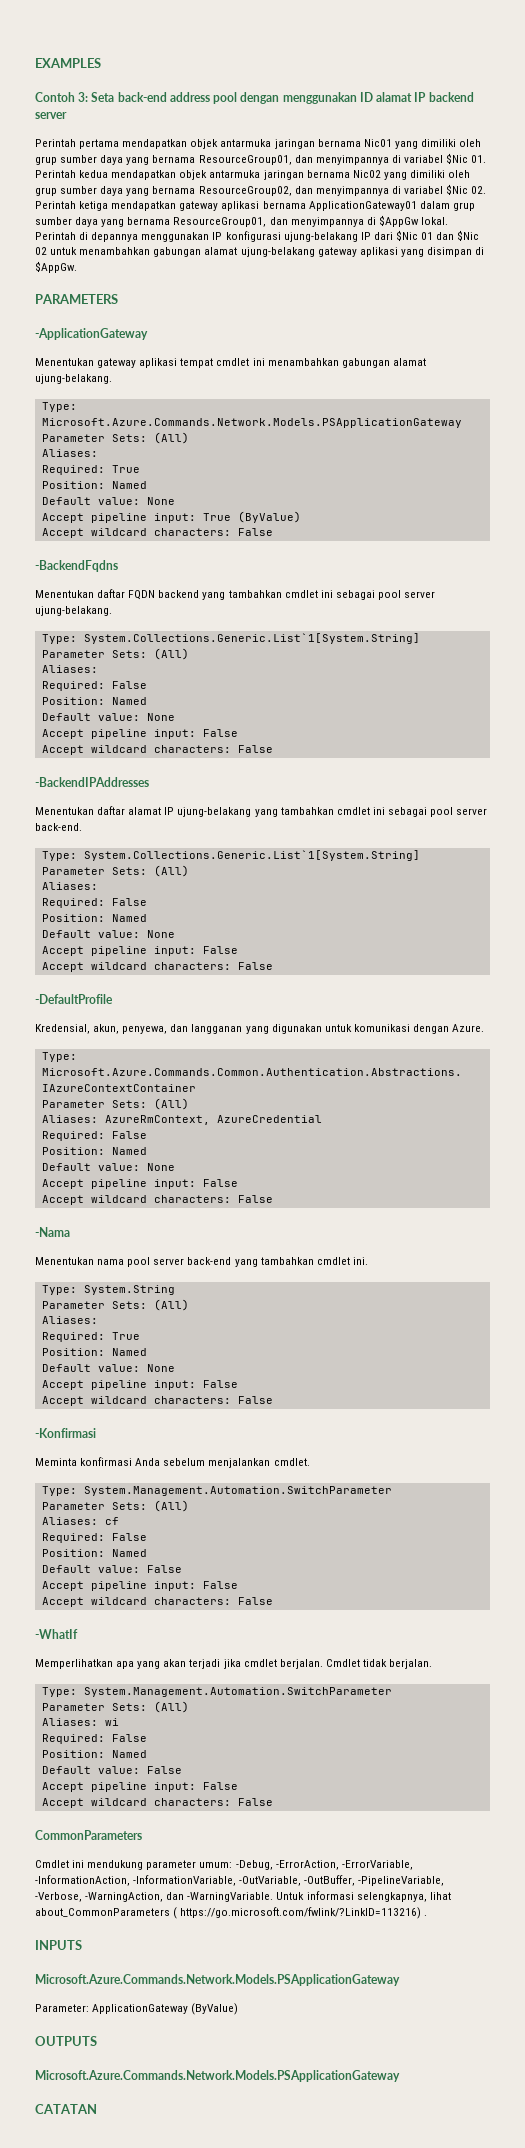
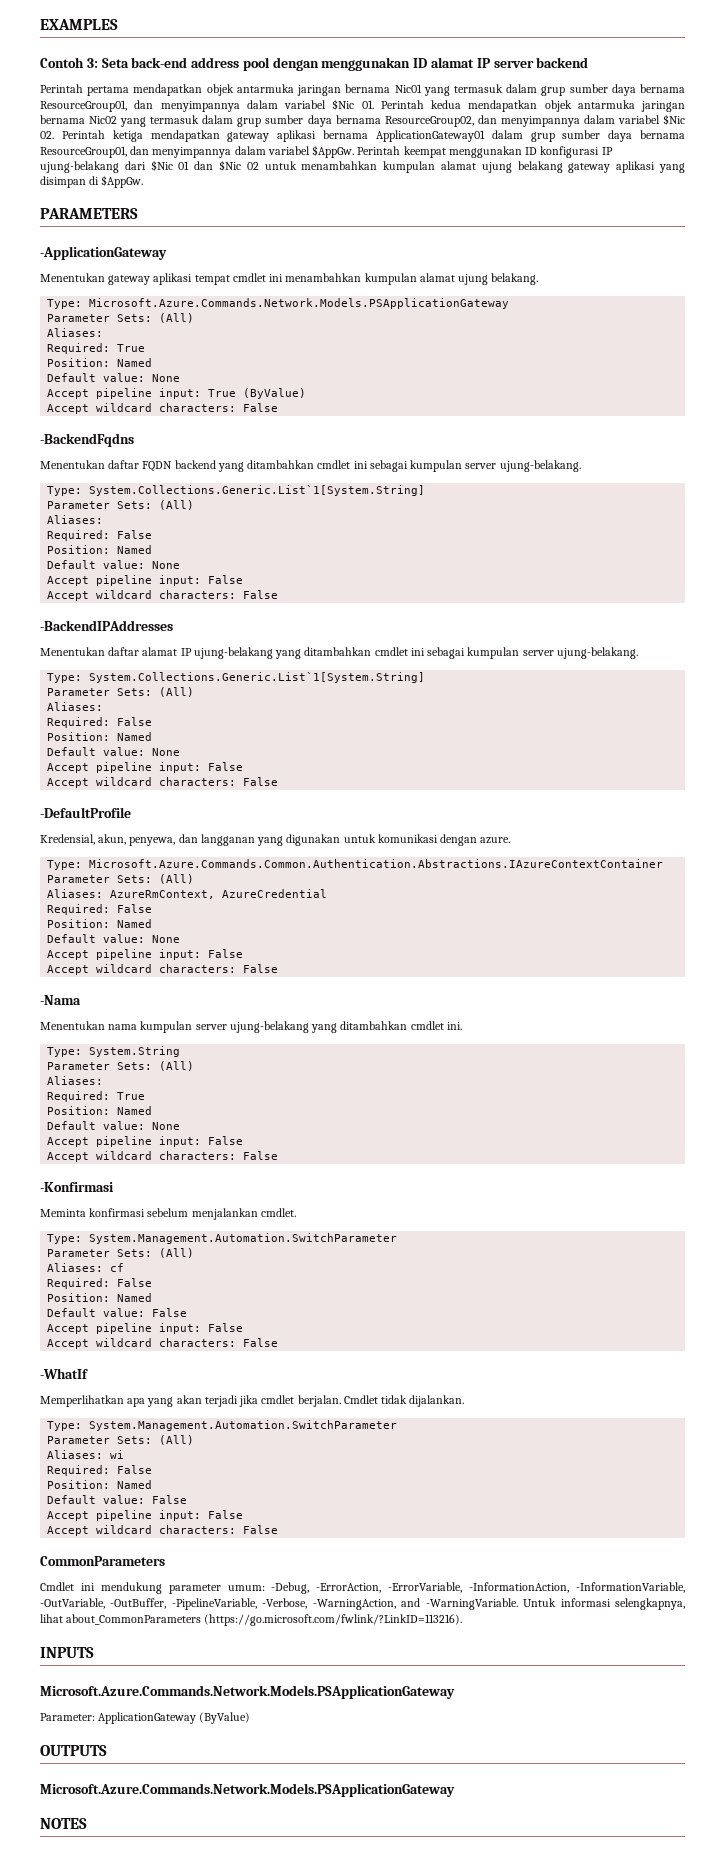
[428,92,474,102] [35,112,67,119] backend server -> [493,57,589,68] server backend
[420,139,482,147] [35,155,401,165] dimiliki oleh grup sumber daya yang bernama ResourceGroup01, dan menyimpannya di -> [453,84,685,96] [40,100,278,112] termasuk dalam grup sumber daya bernama ResourceGroup01, dan menyimpannya dalam
[409,170,471,178] [35,186,150,196] dimiliki oleh grup sumber daya yang -> [150,115,332,127] termasuk dalam grup sumber daya
[391,186,401,194] di -> [583,115,615,124] dalam
[101,215,448,227] [35,231,371,242] yang bernama ResourceGroup01, dan menyimpannya di $AppGw lokal. Perintah di depannya menggunakan IP konfigurasi ujung-belakang IP -> [640,130,686,139] [40,145,613,158] [40,161,119,173] bernama ResourceGroup01, dan menyimpannya dalam variabel $AppGw. Perintah keempat menggunakan ID konfigurasi IP ujung-belakang
[153,247,315,257] gabungan alamat ujung-belakang -> [383,161,563,173] kumpulan alamat ujung belakang
[341,358,426,368] [35,374,112,384] gabungan alamat ujung-belakang. -> [364,273,539,285] kumpulan alamat ujung belakang.
[228,590,401,600] tambahkan cmdlet ini sebagai pool -> [247,460,463,472] ditambahkan cmdlet ini sebagai kumpulan
[280,807,488,817] [35,823,82,831] tambahkan cmdlet ini sebagai pool server back-end. -> [304,647,638,659] ditambahkan cmdlet ini sebagai kumpulan server ujung-belakang.
[452,1024,485,1032] Azure. -> [480,837,511,844] azure.
[127,1257,314,1267] pool server back-end yang tambahkan -> [140,1021,408,1033] kumpulan server ujung-belakang yang ditambahkan
[135,1458,161,1466] Anda -> (146, 1212) none
[389,1659,433,1669] berjalan. -> [409,1395,465,1407] dijalankan.
[166,1892,185,1900] dan -> [401,1598,421,1607] and
[173,1907,428,1919] ( https://go.microsoft.com/fwlink/?LinkID=113216) . -> [204,1614,463,1626] (https://go.microsoft.com/fwlink/?LinkID=113216).
[35,2104,97,2114] CATATAN -> [40,1818,87,1829] NOTES

